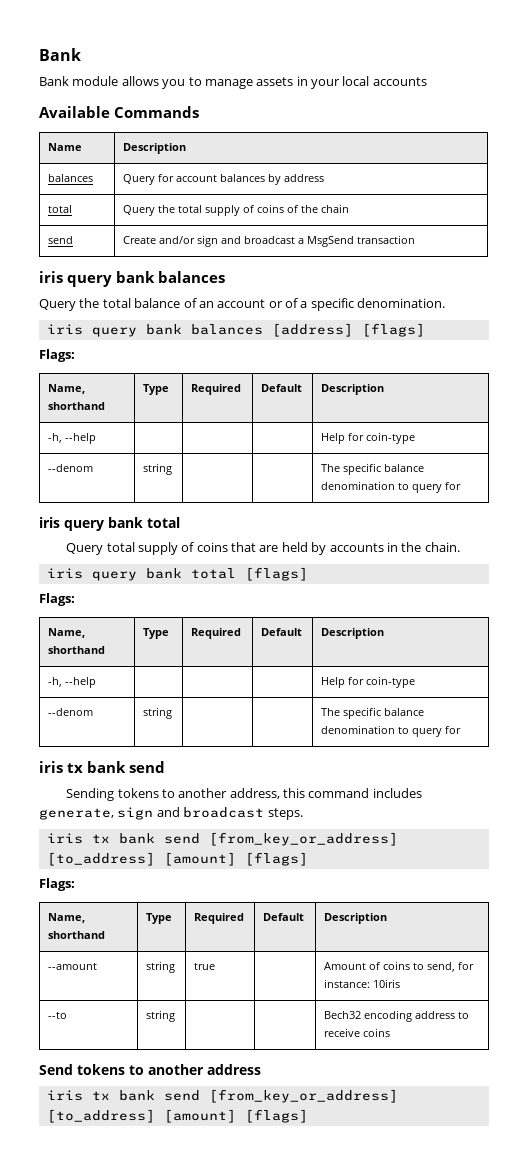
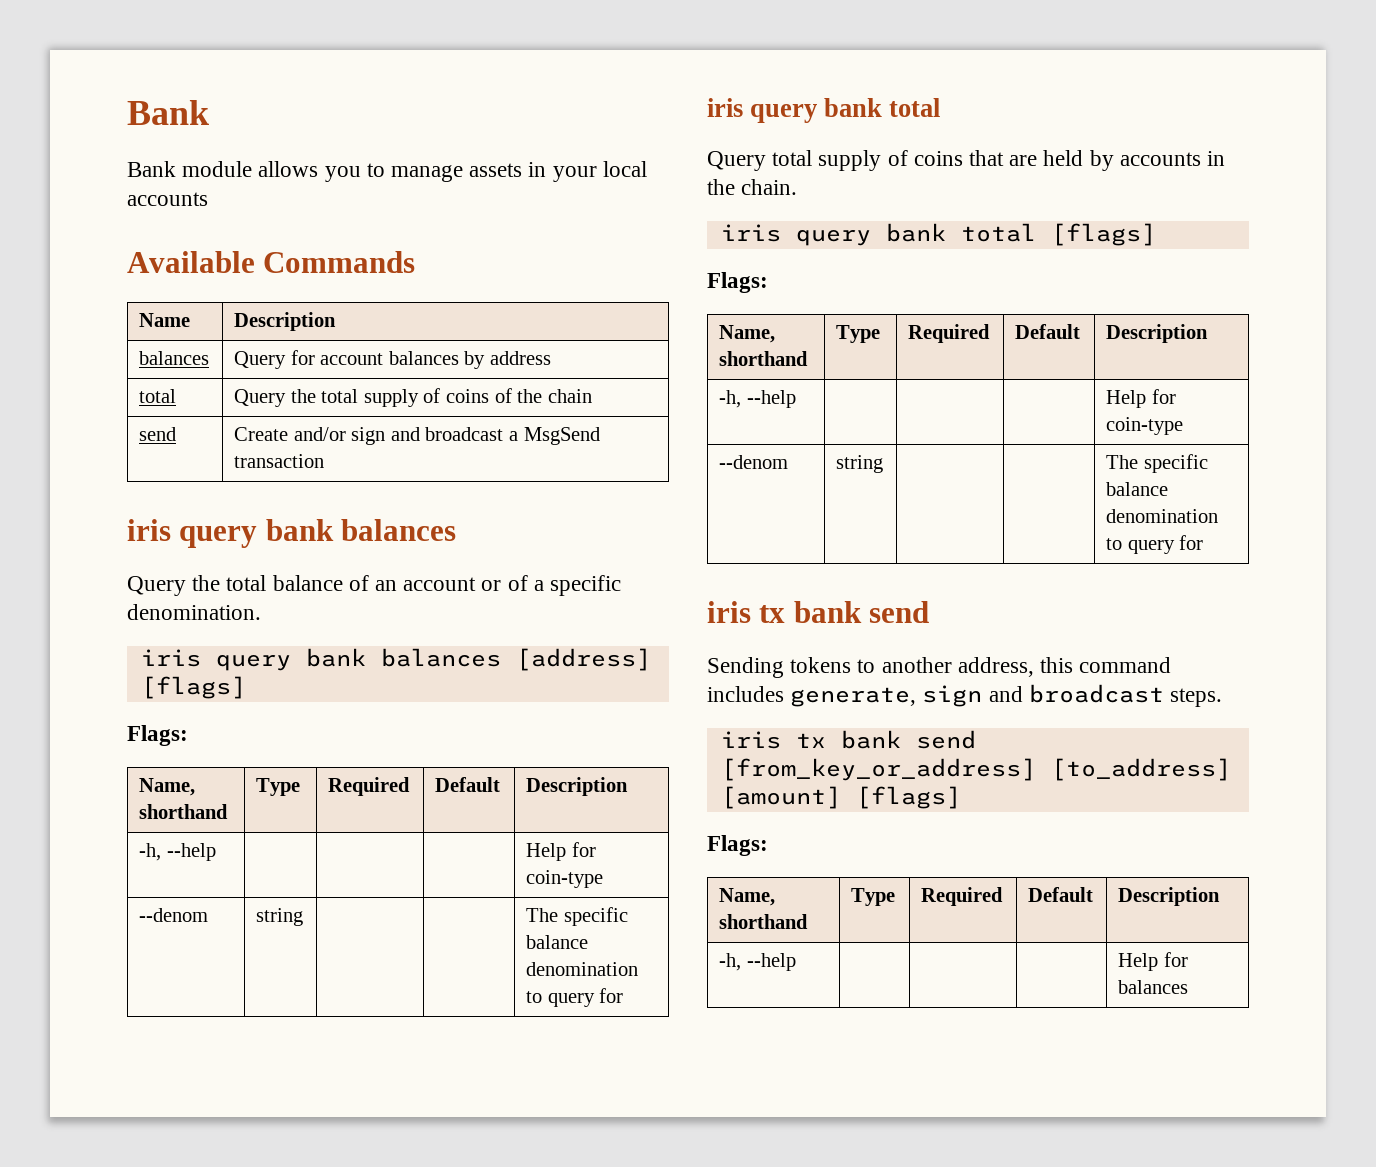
[48,963,98,970] [146,961,176,973] [194,963,216,970] [324,961,475,972] [324,979,401,988] [48,1012,68,1019] [146,1010,176,1022] [324,1010,470,1022] [324,1028,391,1037] [39,1064,261,1075] [46,1089,398,1103] [46,1109,308,1123] --amount | string | true | | Amount of coins to send, for instance: 10iris // --to | string | | | Bech32 encoding address to receive coins // Send tokens to another address // iris tx bank send [from_key_or_address] [to_address] [amount] [flags] -> [719,953,796,971] [1118,952,1188,971] [1118,980,1189,994] -h, --help | | | | Help for balances

